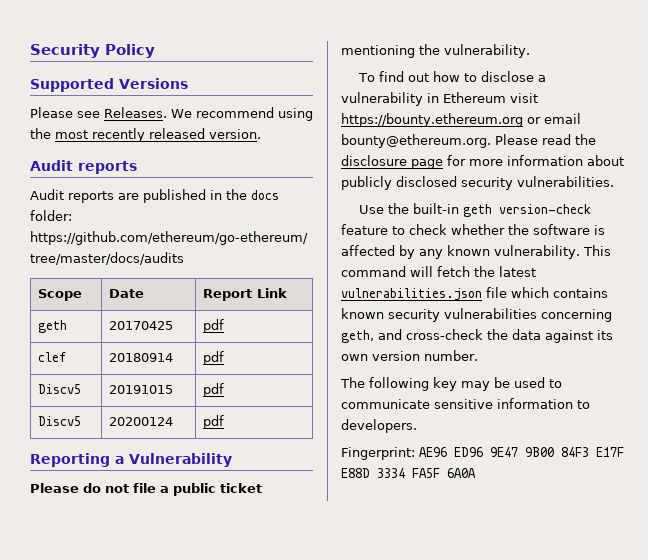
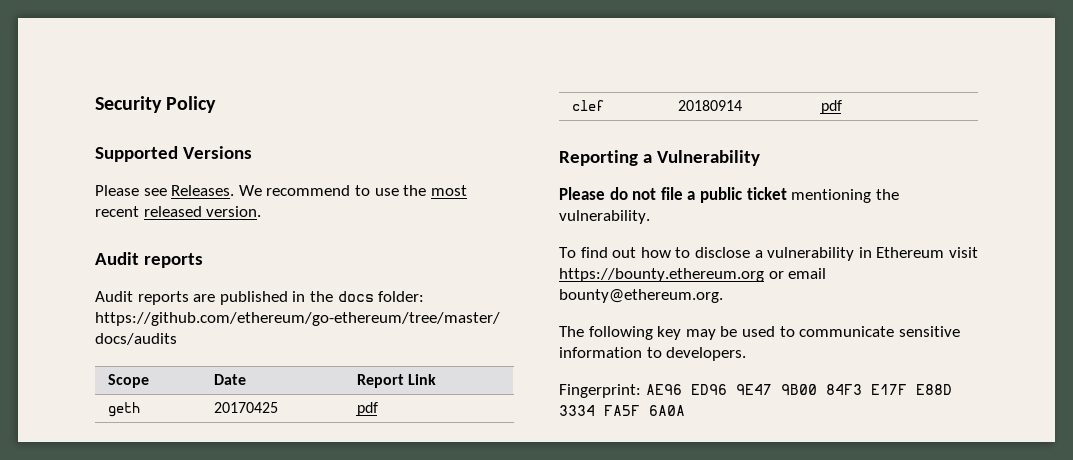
[278,108,313,121] using -> [354,185,399,196] to use
[92,128,145,142] recently -> [95,206,139,217] recent
[38,384,82,394] [109,385,174,394] [203,383,225,397] [38,416,82,426] [109,417,174,426] [203,415,225,429] // Discv5 | 20191015 | pdf // Discv5 | 20200124 | pdf -> (842, 107) none
[495,134,596,145] [341,155,624,169] [341,176,614,190] [359,203,592,217] [341,224,605,235] [341,245,611,259] [341,266,536,277] [341,287,608,301] [341,308,612,322] [341,329,613,343] [341,350,478,361] Please read the disclosure page for more information about publicly disclosed security vulnerabilities. // Use the built-in geth version-check feature to check whether the software is affected by any known vulnerability. This command will fetch the latest vulnerabilities.json file which contains known security vulnerabilities concerning geth, and cross-check the data against its own version number. -> (723, 296) none

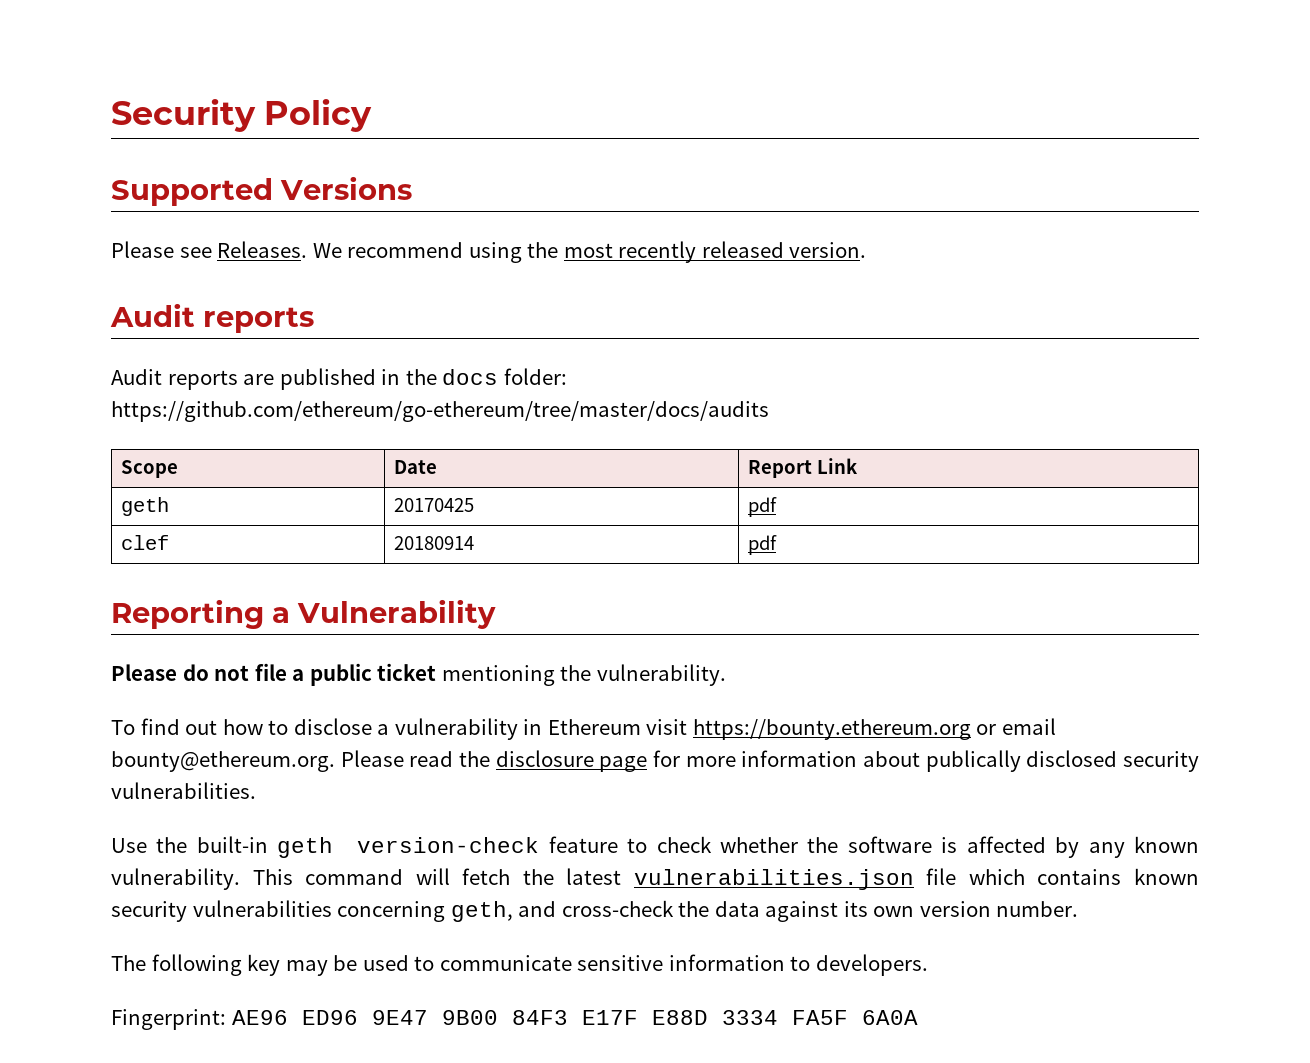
[354,185,399,196] to use -> [468,242,522,263] using
[95,206,139,217] recent -> [618,241,697,263] recently
(723, 296) none -> [340,750,1199,772] [111,782,256,799] [111,836,1199,858] [111,868,1199,890] [111,900,1079,922] Please read the disclosure page for more information about publically disclosed security vulnerabilities. // Use the built-in geth version-check feature to check whether the software is affected by any known vulnerability. This command will fetch the latest vulnerabilities.json file which contains known security vulnerabilities concerning geth, and cross-check the data against its own version number.

